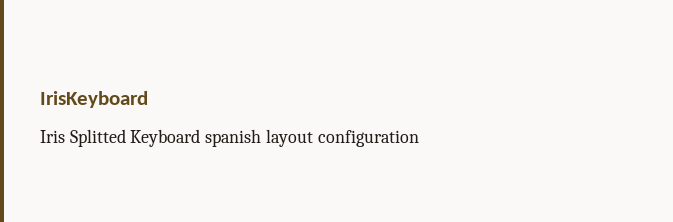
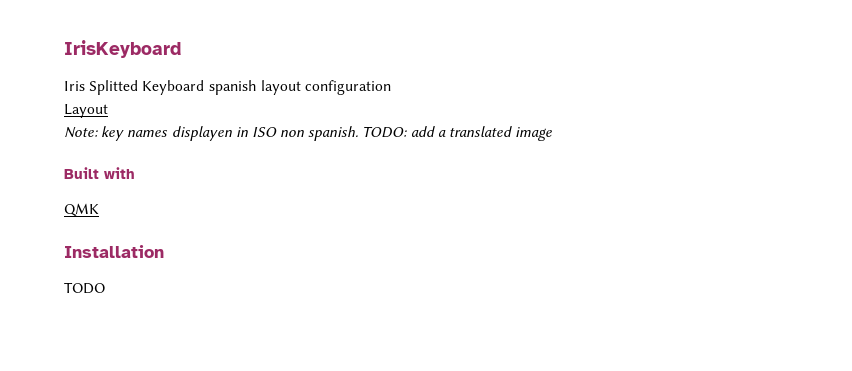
(419, 138) none -> [64,104,108,118] [64,126,553,141] [64,167,135,179] [64,203,99,217] [64,245,164,258] [64,282,105,294] // Layout // Note: key names displayen in ISO non spanish. TODO: add a translated image // Built with // QMK // Installation // TODO

